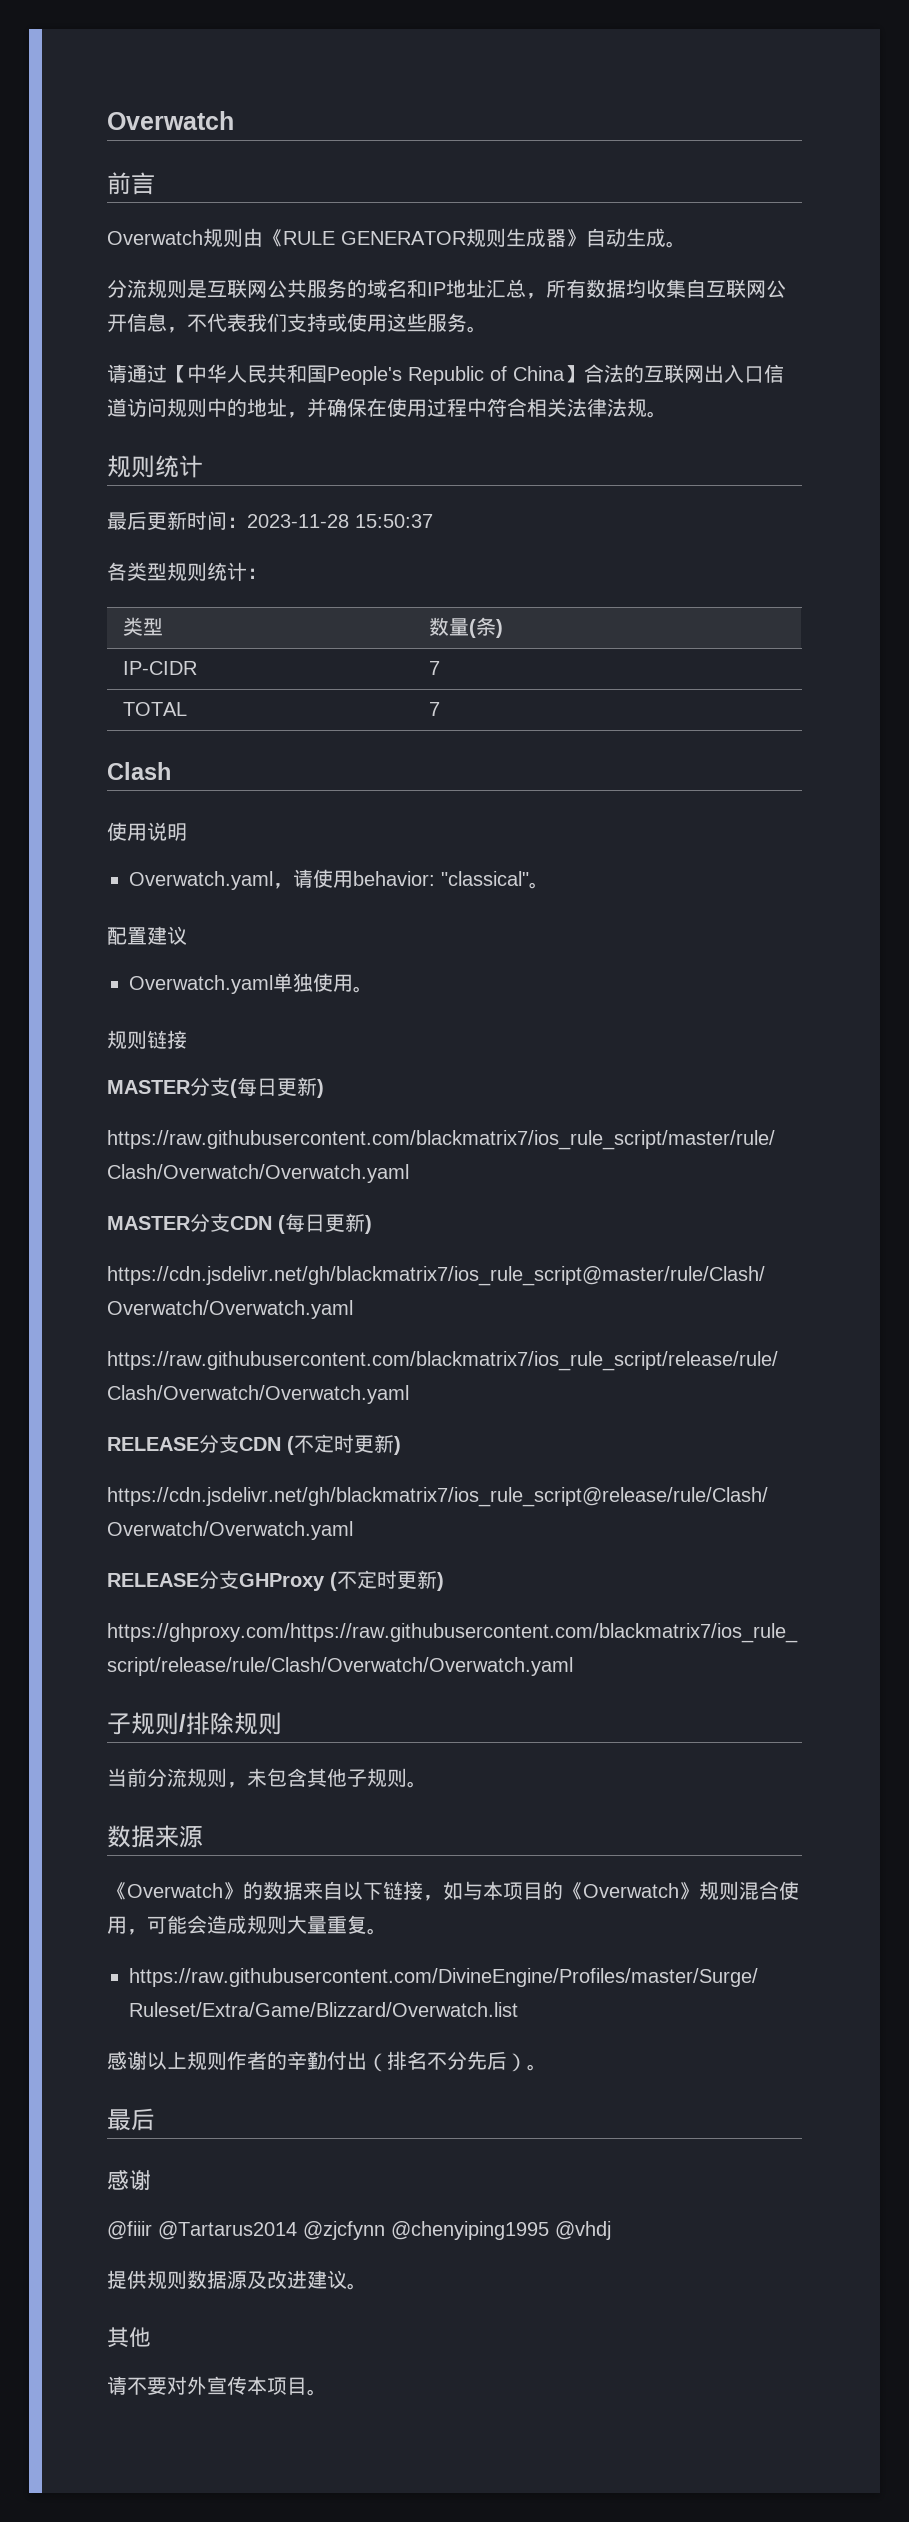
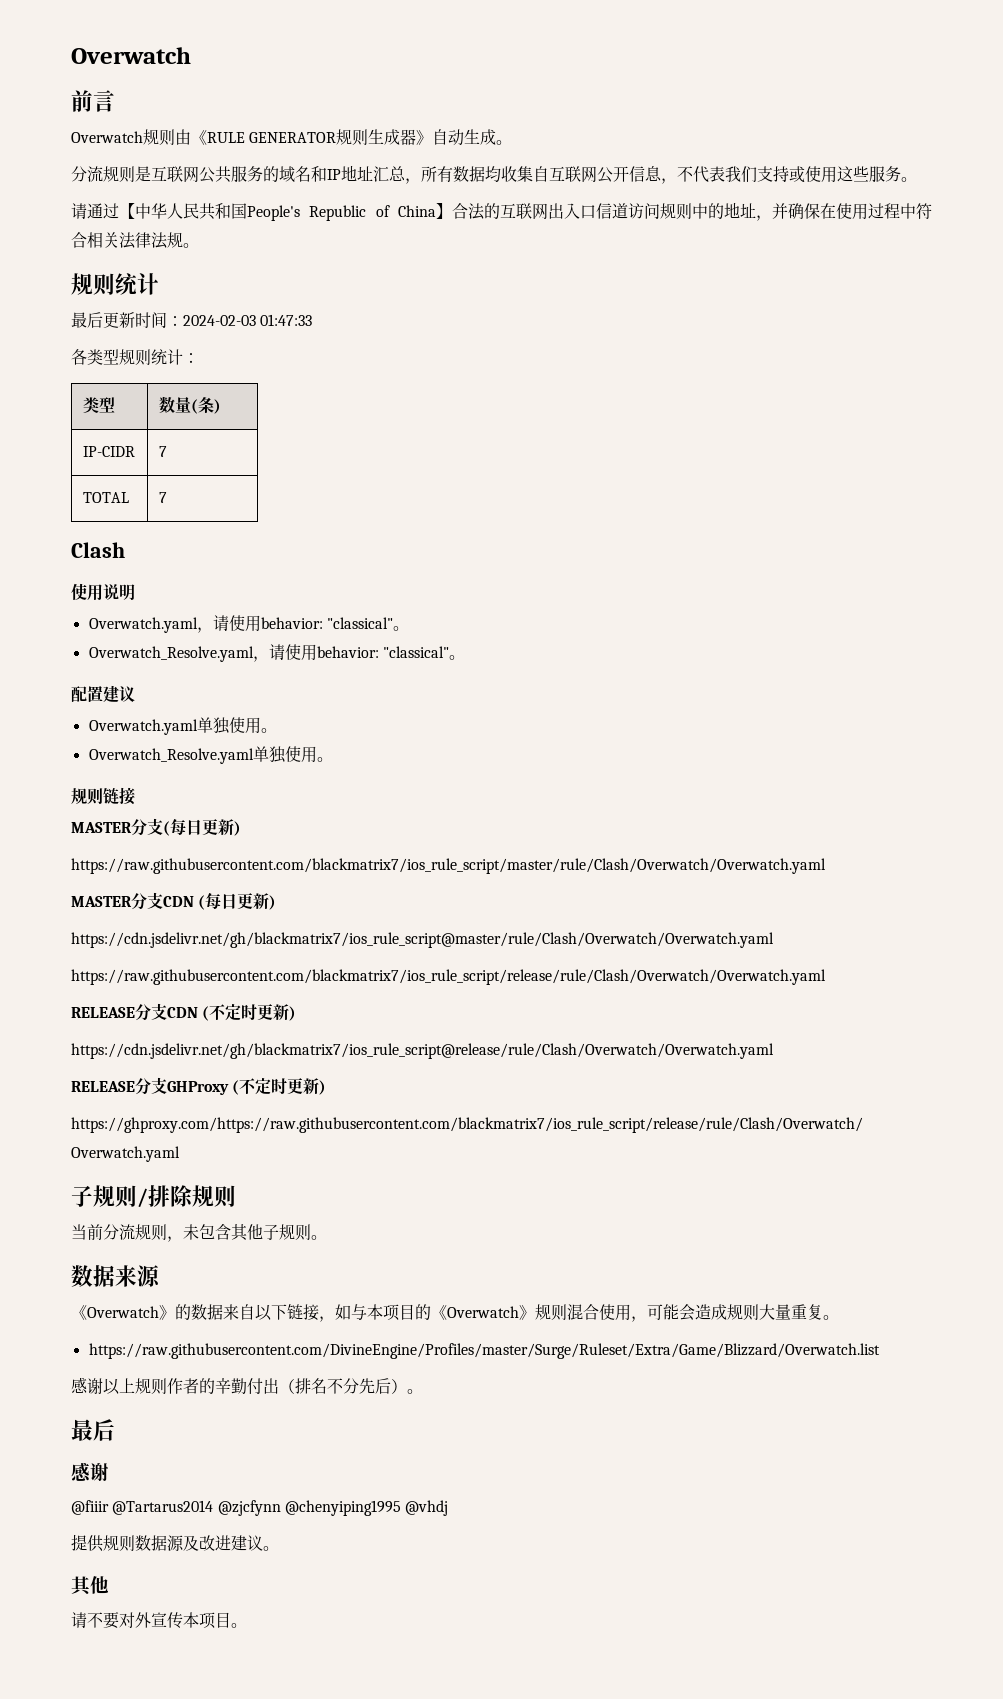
[247,514,433,528] 2023-11-28 15:50:37 -> [183,314,313,326] 2024-02-03 01:47:33
(549, 885) none -> [88,644,465,662] // Overwatch_Resolve.yaml，请使用behavior: "classical"。
(373, 989) none -> [88,746,333,764] // Overwatch_Resolve.yaml单独使用。

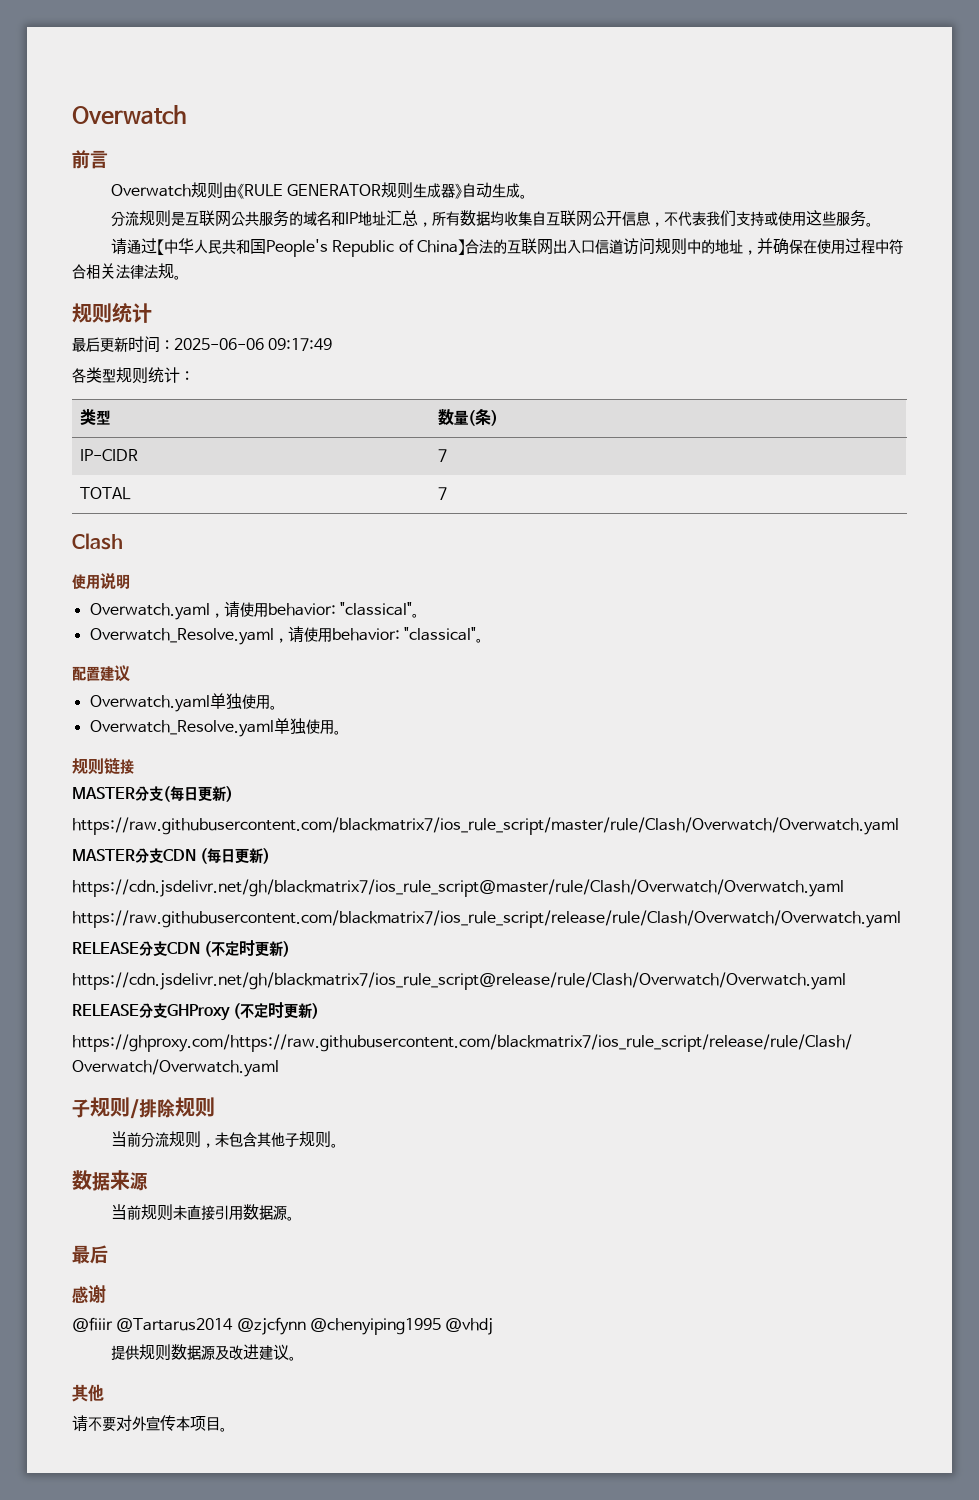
[183,314,313,326] 2024-02-03 01:47:33 -> [174,338,333,351] 2025-06-06 09:17:49
[71,1304,839,1322] [88,1343,880,1359] [71,1377,407,1395] 《Overwatch》的数据来自以下链接，如与本项目的《Overwatch》规则混合使用，可能会造成规则大量重复。 // https://raw.githubusercontent.com/DivineEngine/Profiles/master/Surge/Ruleset/Extra/Game/Blizzard/Overwatch.list // 感谢以上规则作者的辛勤付出（排名不分先后） -> [110,1204,287,1221] 当前规则未直接引用数据源

